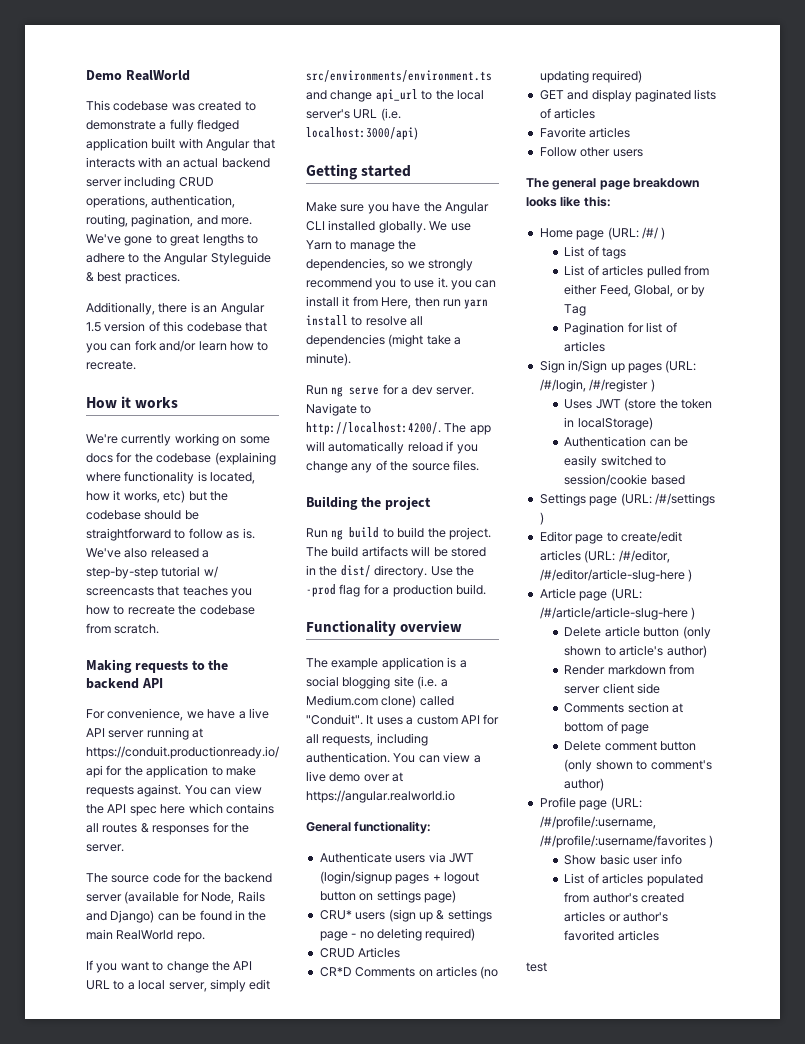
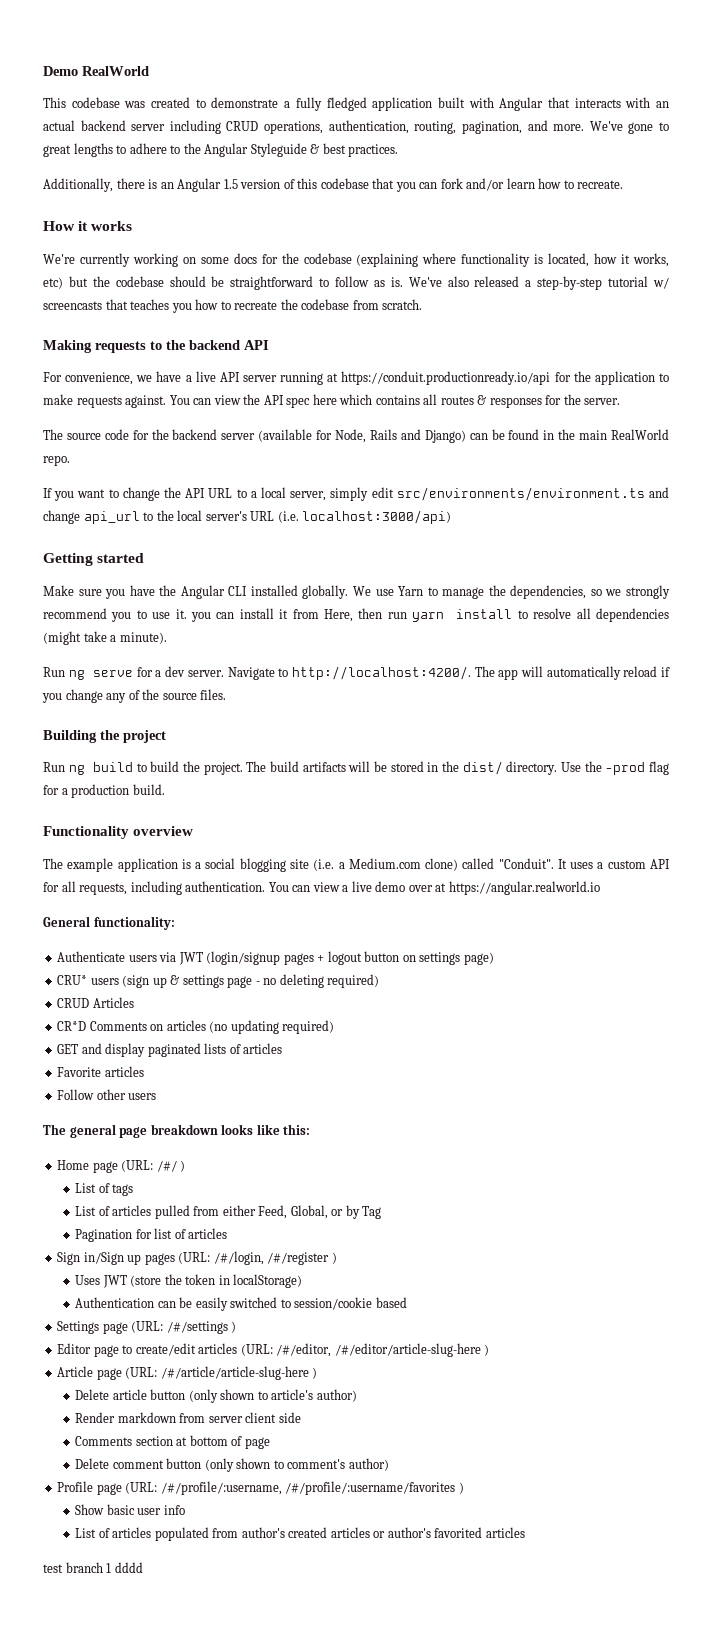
(547, 967) none -> [65,1562,143,1573] branch 1 dddd

